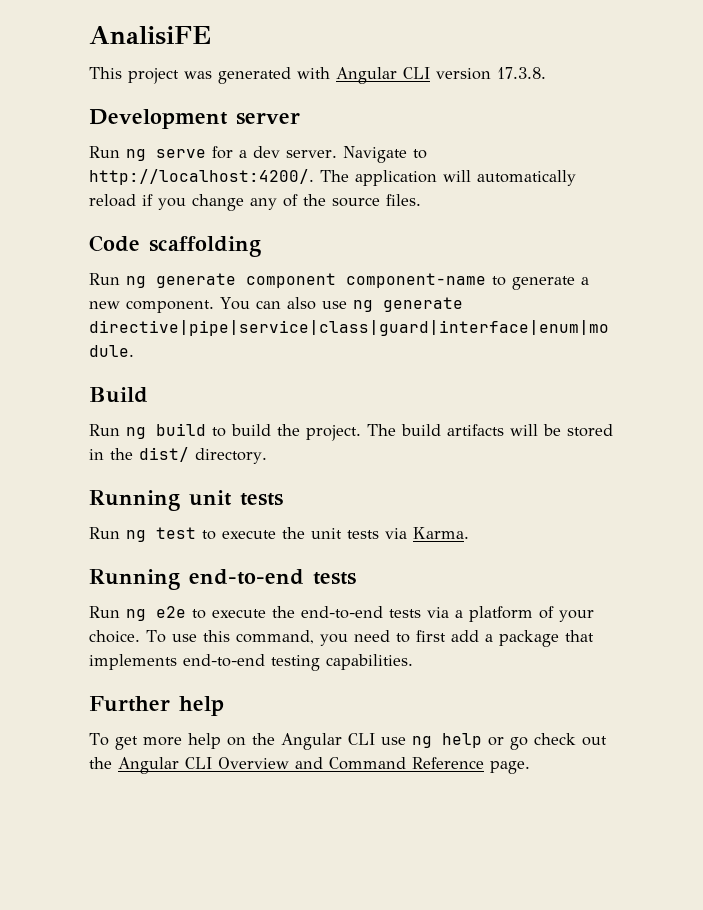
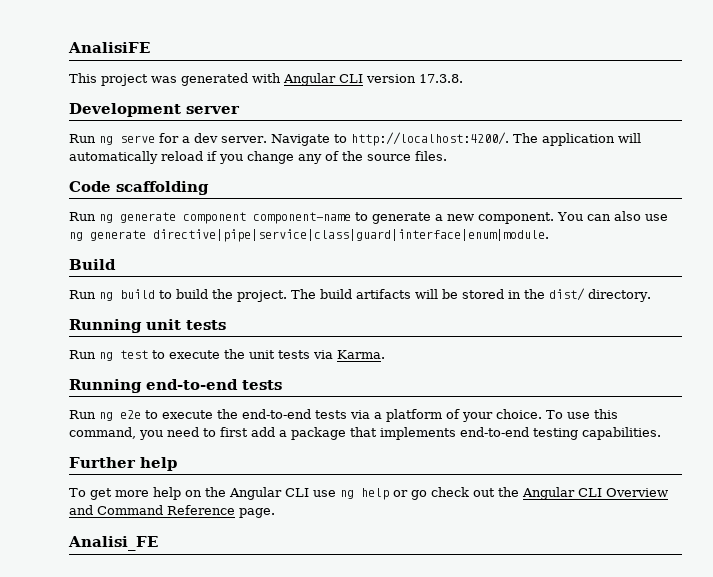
(530, 767) none -> [68,536,158,551] // Analisi_FE

